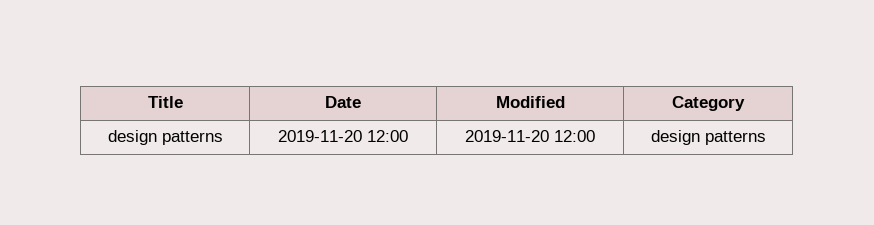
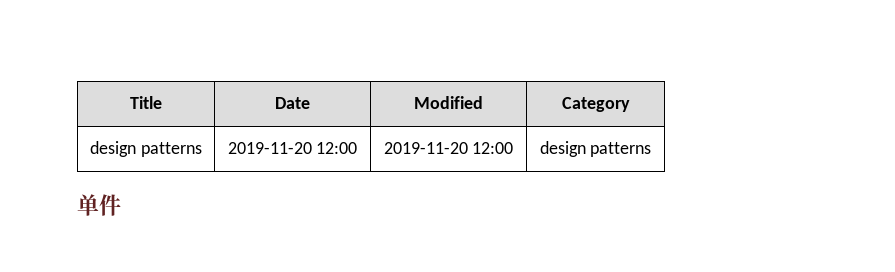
(766, 138) none -> [77,194,121,216] // 单件

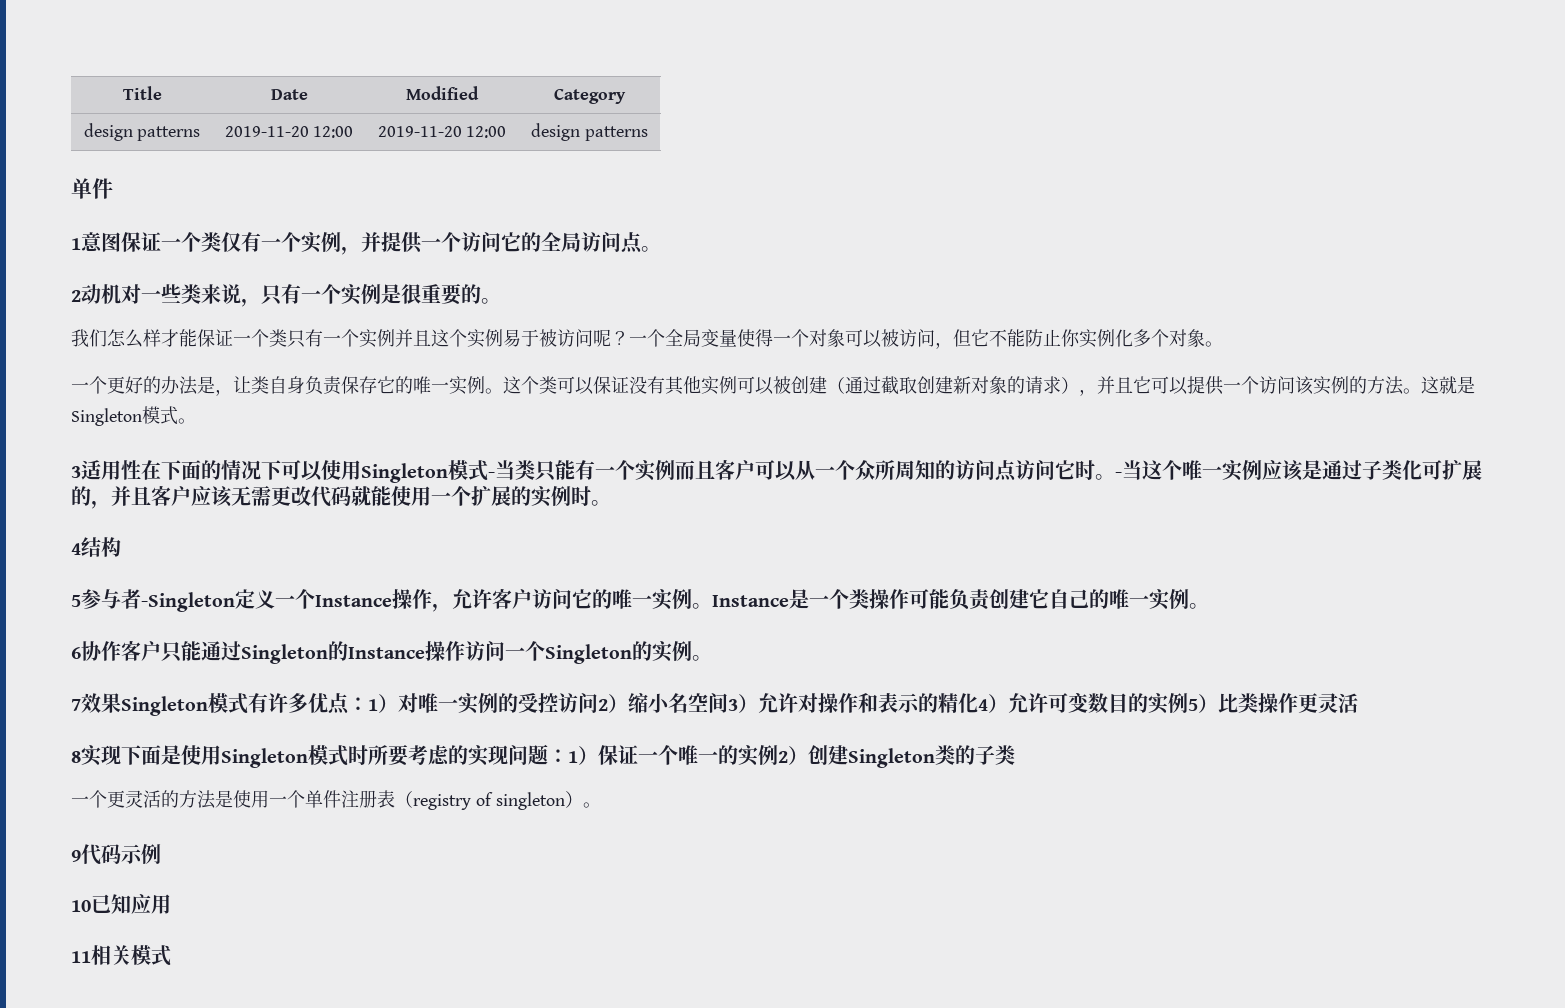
(121, 205) none -> [71,231,661,255] [71,283,501,307] [71,329,1223,349] [71,376,1475,396] [71,406,196,426] [71,459,1482,483] [71,485,611,509] [71,537,121,557] [71,588,1209,612] [71,640,712,664] [71,692,1358,716] [71,744,1015,768] [71,790,601,810] [71,843,161,865] [71,894,171,914] [71,945,171,966] // 1意图保证一个类仅有一个实例，并提供一个访问它的全局访问点。 // 2动机对一些类来说，只有一个实例是很重要的。 // 我们怎么样才能保证一个类只有一个实例并且这个实例易于被访问呢？一个全局变量使得一个对象可以被访问，但它不能防止你实例化多个对象。 // 一个更好的办法是，让类自身负责保存它的唯一实例。这个类可以保证没有其他实例可以被创建（通过截取创建新对象的请求），并且它可以提供一个访问该实例的方法。这就是Singleton模式。 // 3适用性在下面的情况下可以使用Singleton模式-当类只能有一个实例而且客户可以从一个众所周知的访问点访问它时。-当这个唯一实例应该是通过子类化可扩展的，并且客户应该无需更改代码就能使用一个扩展的实例时。 // 4结构 // 5参与者-Singleton定义一个Instance操作，允许客户访问它的唯一实例。Instance是一个类操作可能负责创建它自己的唯一实例。 // 6协作客户只能通过Singleton的Instance操作访问一个Singleton的实例。 // 7效果Singleton模式有许多优点：1）对唯一实例的受控访问2）缩小名空间3）允许对操作和表示的精化4）允许可变数目的实例5）比类操作更灵活 // 8实现下面是使用Singleton模式时所要考虑的实现问题：1）保证一个唯一的实例2）创建Singleton类的子类 // 一个更灵活的方法是使用一个单件注册表（registry of singleton）。 // 9代码示例 // 10已知应用 // 11相关模式

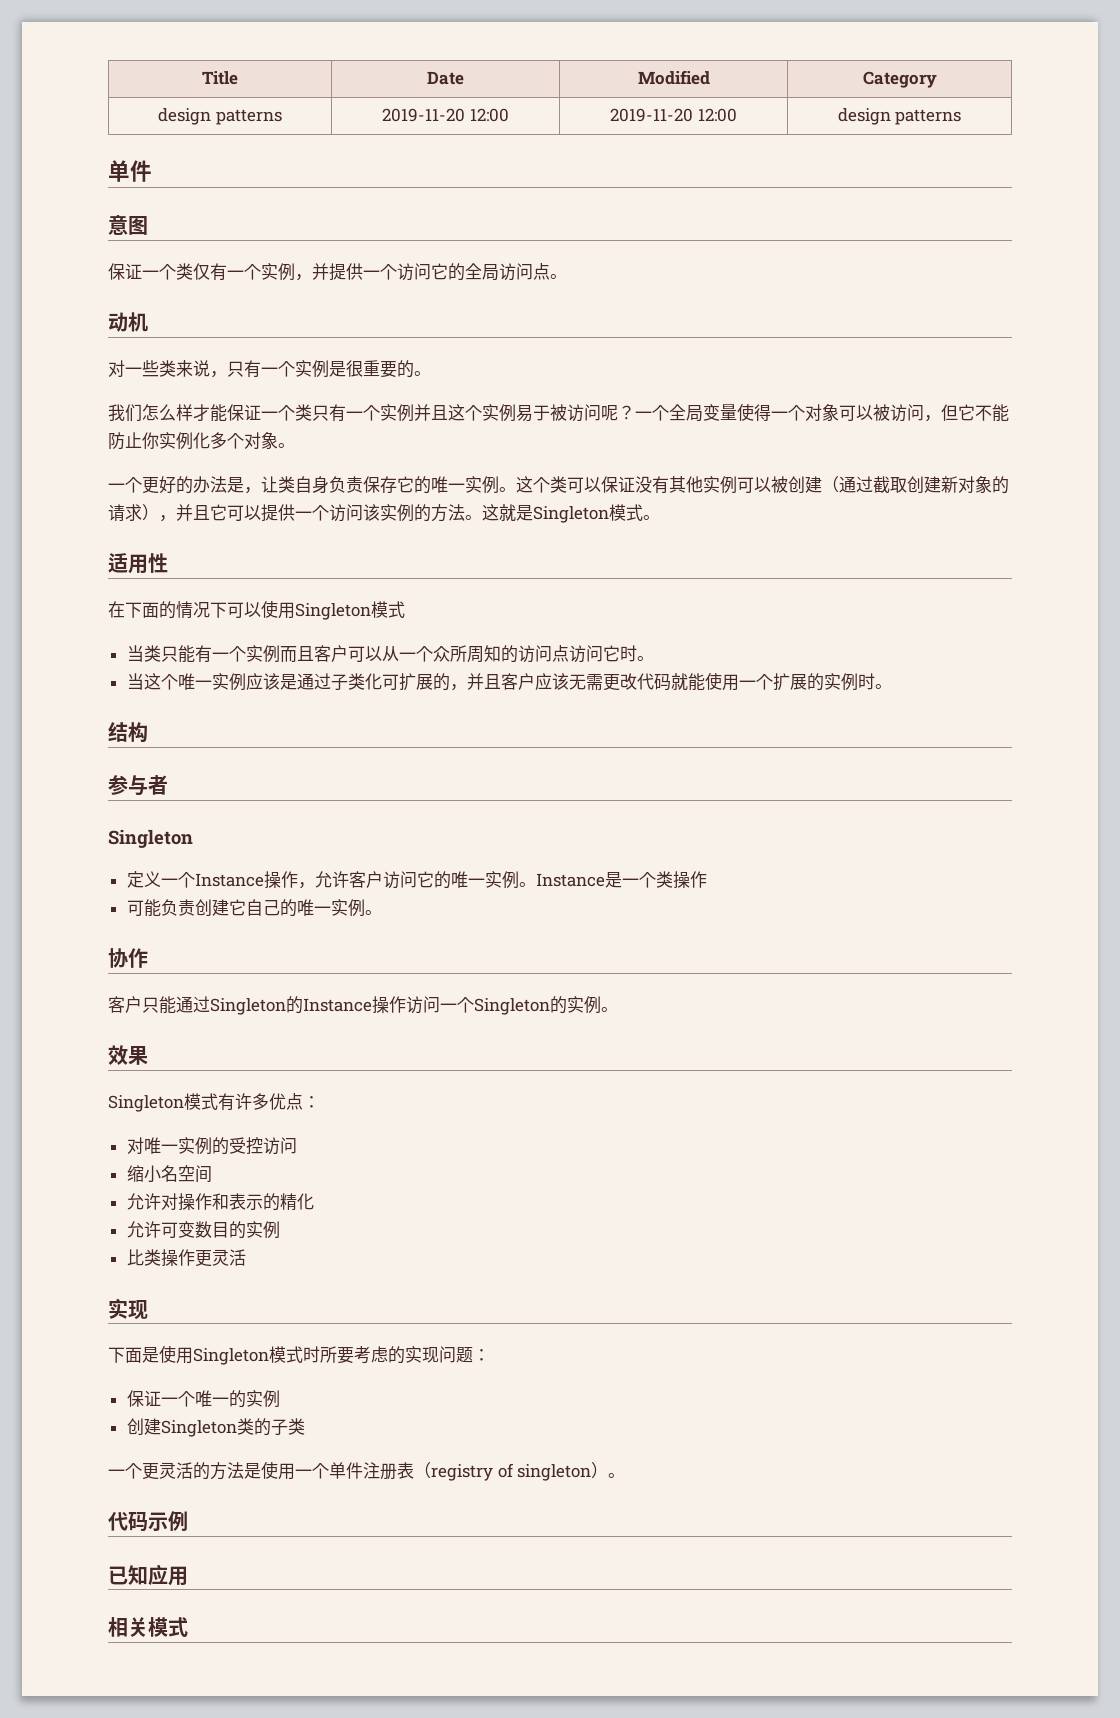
[71,238,81,250] 1 -> (152, 171) none
(121, 242) none -> (148, 225) //
[71,290,81,302] 2 -> (567, 276) none
(121, 294) none -> (148, 322) //
[71,466,81,478] 3 -> (660, 517) none
(141, 470) none -> (168, 563) //
[488,472,495,478] - -> (405, 609) //
[1115,472,1122,478] - -> (654, 658) //
[71,543,81,555] 4 -> (892, 686) none
[71,595,81,607] 5 -> (148, 732) none
[141,592,235,612] -Singleton -> [108,829,193,848] // Singleton //
(909, 599) none -> (707, 879) //
[71,647,81,659] 6 -> (382, 912) none
(121, 651) none -> (148, 958) //
[71,699,81,711] 7 -> (618, 1009) none
(121, 703) none -> (148, 1055) //
[368,694,398,713] 1） -> (320, 1102) //
[598,694,628,713] 2） -> (297, 1145) //
[728,694,758,713] 3） -> (212, 1174) //
[978,694,1008,713] 4） -> (314, 1201) //
[1188,694,1218,713] 5） -> (280, 1230) //
[71,745,121,766] 8实现 -> [108,1298,148,1320] 实现 //
[568,746,598,765] 1） -> (490, 1355) //
[778,746,808,765] 2） -> (280, 1399) //
[71,850,81,862] 9 -> (626, 1475) none
[71,900,91,912] 10 -> (188, 1521) none
[71,951,91,963] 11 -> (188, 1576) none

